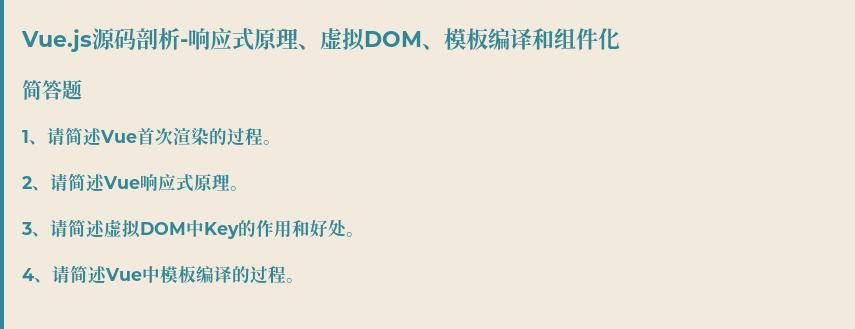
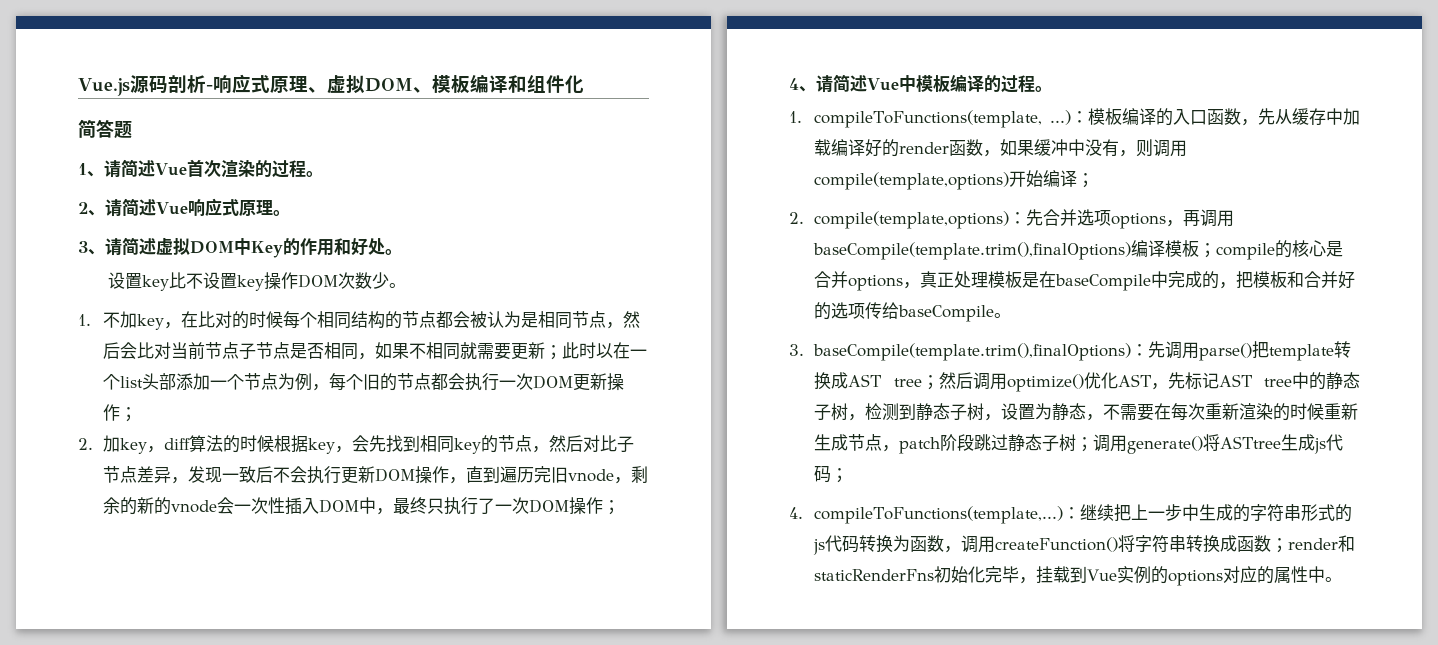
(364, 234) none -> [107,272,406,291] [78,311,641,330] [103,342,648,360] [103,373,625,391] [103,404,138,422] [78,435,635,454] [103,466,649,484] [103,497,621,515] // 设置key比不设置key操作DOM次数少。 // 1.不加key，在比对的时候每个相同结构的节点都会被认为是相同节点，然后会比对当前节点子节点是否相同，如果不相同就需要更新；此时以在一个list头部添加一个节点为例，每个旧的节点都会执行一次DOM更新操作； // 2.加key，diff算法的时候根据key，会先找到相同key的节点，然后对比子节点差异，发现一致后不会执行更新DOM操作，直到遍历完旧vnode，剩余的新的vnode会一次性插入DOM中，最终只执行了一次DOM操作；
(304, 280) none -> [789,108,1360,128] [814,139,1188,157] [814,170,1095,190] [789,209,1235,229] [813,240,1344,260] [814,271,1356,291] [814,302,1012,322] [789,341,1352,361] [814,372,1360,392] [814,403,1359,421] [814,434,1344,454] [814,465,849,483] [789,504,1353,524] [813,535,1356,555] [814,566,1343,586] // 1. compileToFunctions(template, ...)：模板编译的入口函数，先从缓存中加载编译好的render函数，如果缓冲中没有，则调用compile(template,options)开始编译； // 2. compile(template,options)：先合并选项options，再调用baseCompile(template.trim(),finalOptions)编译模板；compile的核心是合并options，真正处理模板是在baseCompile中完成的，把模板和合并好的选项传给baseCompile。 // 3. baseCompile(template.trim(),finalOptions)：先调用parse()把template转换成AST tree；然后调用optimize()优化AST，先标记AST tree中的静态子树，检测到静态子树，设置为静态，不需要在每次重新渲染的时候重新生成节点，patch阶段跳过静态子树；调用generate()将ASTtree生成js代码； // 4. compileToFunctions(template,...)：继续把上一步中生成的字符串形式的js代码转换为函数，调用createFunction()将字符串转换成函数；render和staticRenderFns初始化完毕，挂载到Vue实例的options对应的属性中。

